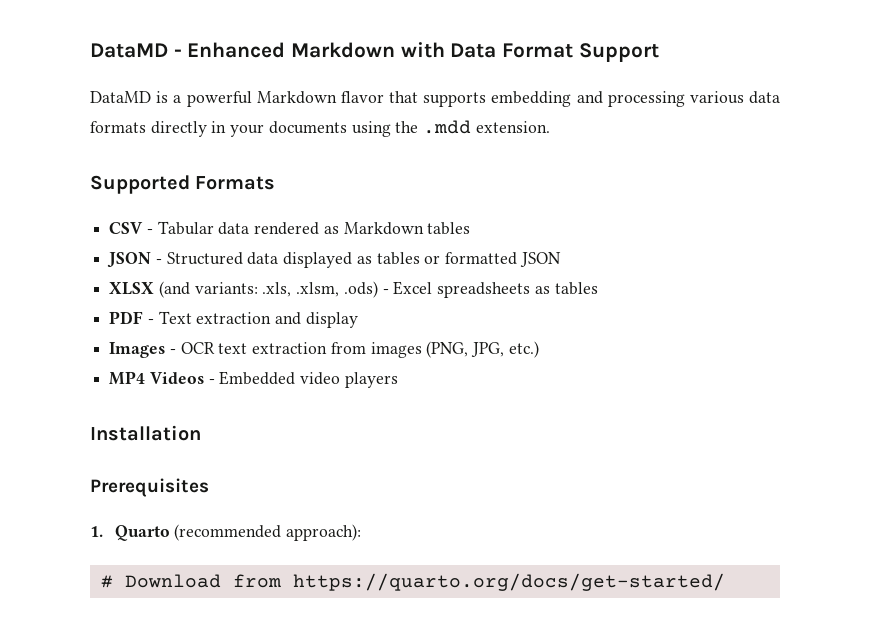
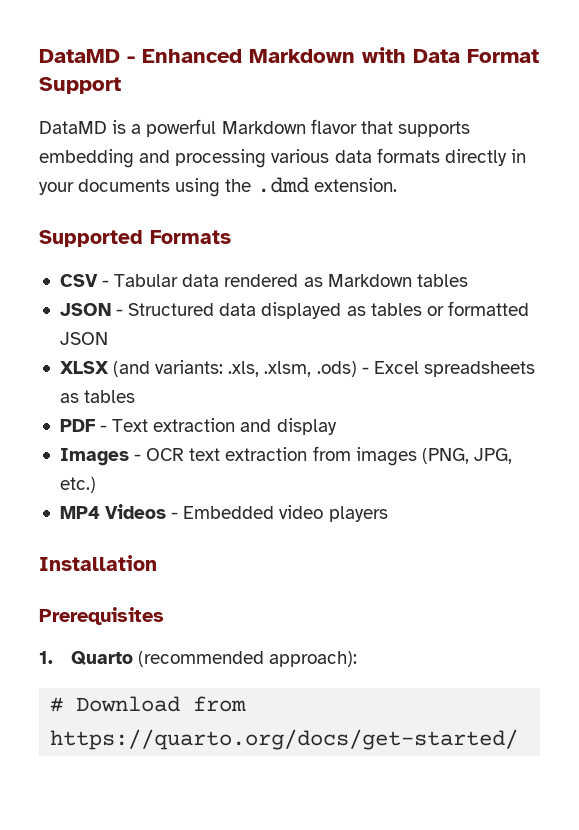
[423,120,472,134] .mdd -> [256,177,309,193] .dmd

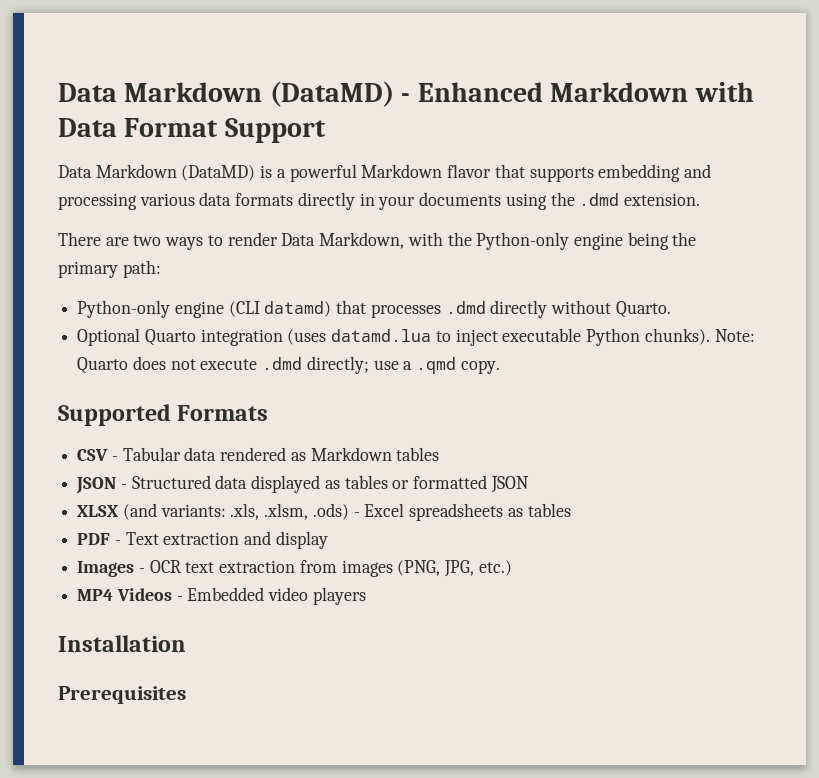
[39,49,120,63] DataMD -> [58,81,394,107] Data Markdown (DataMD)
[39,121,107,134] DataMD -> [58,164,256,181] Data Markdown (DataMD)
(397, 185) none -> [58,232,697,250] [58,260,161,278] [77,300,671,318] [77,328,755,346] [77,356,500,374] // There are two ways to render Data Markdown, with the Python-only engine being the primary path: // Python-only engine (CLI datamd) that processes .dmd directly without Quarto. // Optional Quarto integration (uses datamd.lua to inject executable Python chunks). Note: Quarto does not execute .dmd directly; use a .qmd copy.
[39,651,358,667] [50,696,247,712] [50,729,519,750] // 1. Quarto (recommended approach): // # Download from https://quarto.org/docs/get-started/ -> (186, 695) none

